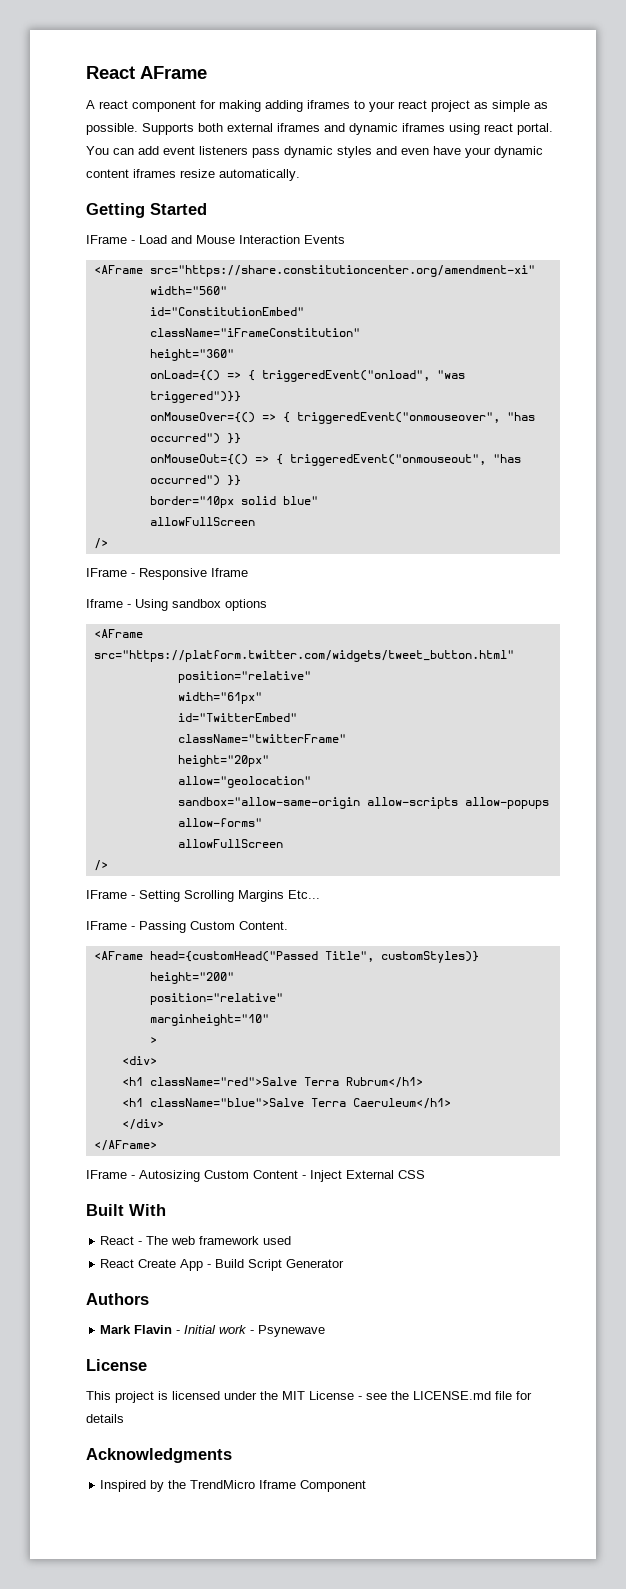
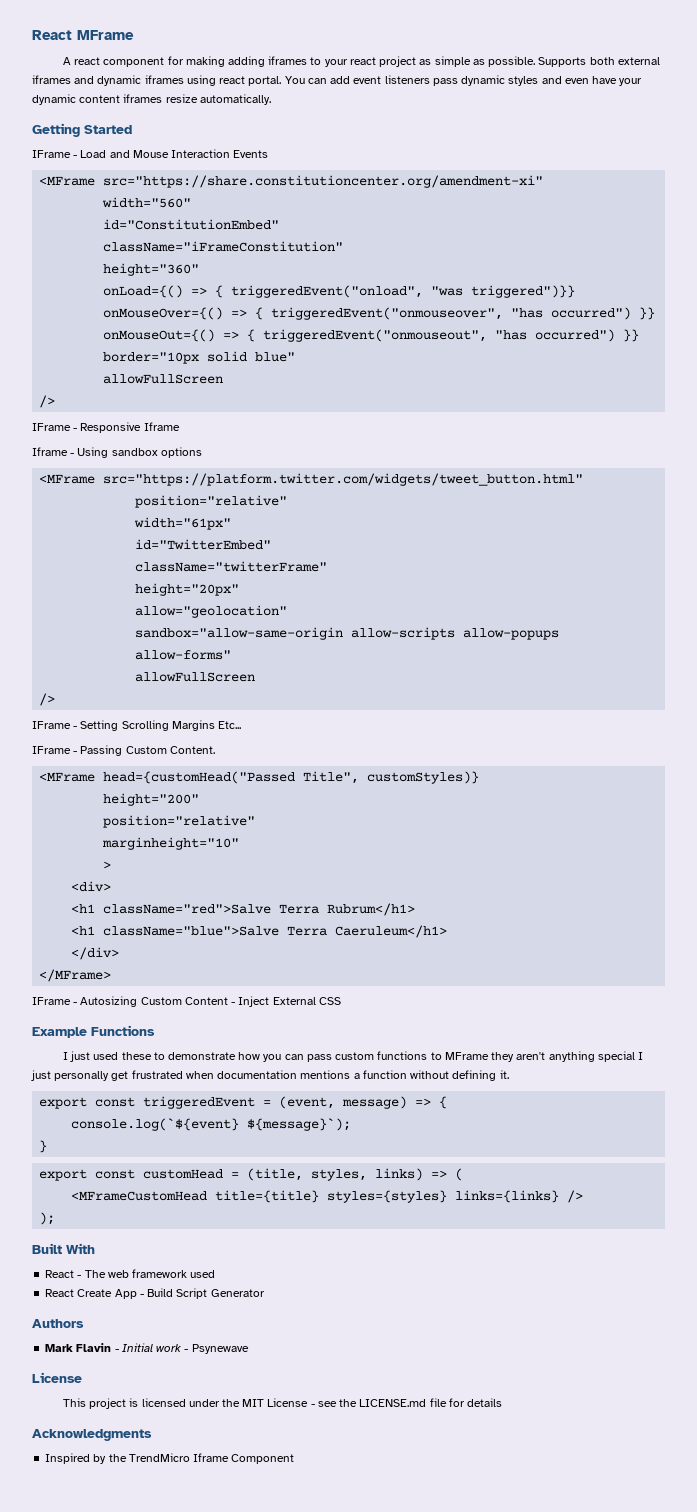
[86,66,207,79] React AFrame -> [32,30,134,40] React MFrame
[93,265,143,274] <AFrame -> [39,176,96,186] <MFrame
[93,629,143,638] <AFrame -> [39,474,96,484] <MFrame
[93,951,143,960] <AFrame -> [39,772,96,782] <MFrame
[93,1140,157,1151] </AFrame> -> [39,969,112,982] </MFrame>
(425, 1174) none -> [32,1025,155,1038] [62,1051,644,1062] [31,1070,509,1081] [39,1096,448,1109] [71,1118,352,1131] [39,1140,48,1153] [39,1168,464,1181] [71,1190,584,1203] [39,1212,56,1225] // Example Functions // I just used these to demonstrate how you can pass custom functions to MFrame they aren't anything special I just personally get frustrated when documentation mentions a function without defining it. // export const triggeredEvent = (event, message) => { // console.log(`${event} ${message}`); // } // export const customHead = (title, styles, links) => ( // <MFrameCustomHead title={title} styles={styles} links={links} /> // );

